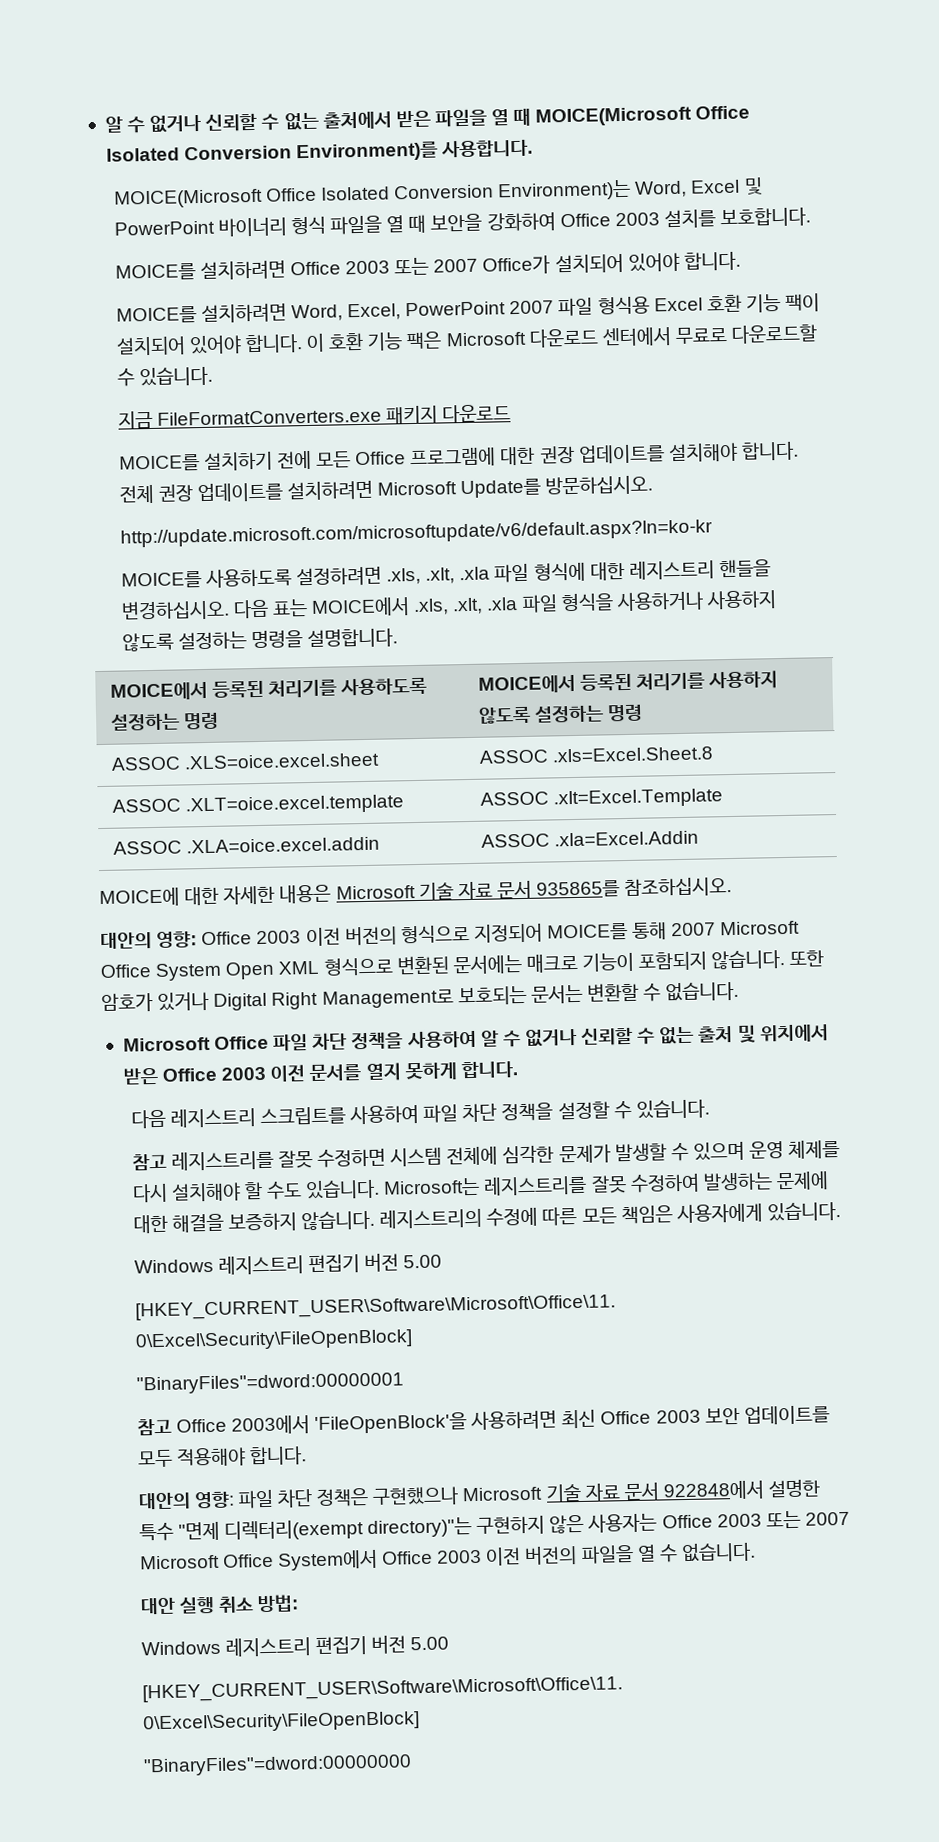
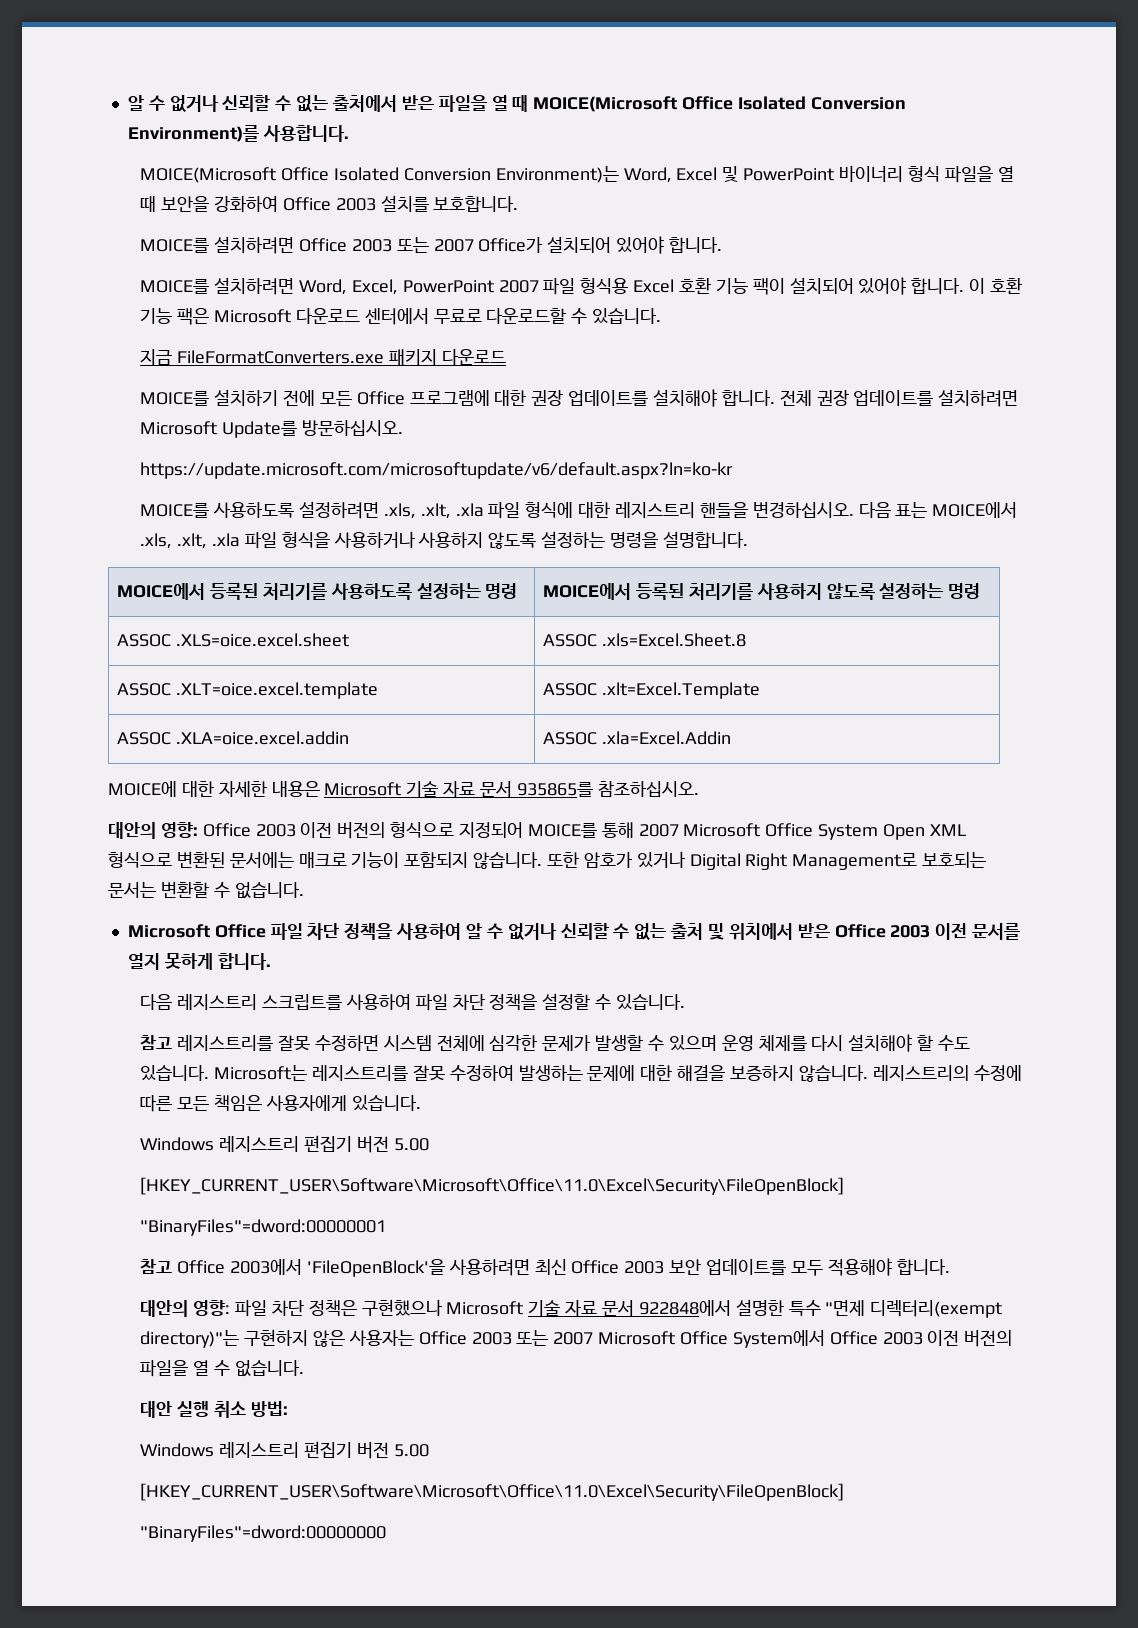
[119,519,713,548] http://update.microsoft.com/microsoftupdate/v6/default.aspx?ln=ko-kr -> [140,462,734,479] https://update.microsoft.com/microsoftupdate/v6/default.aspx?ln=ko-kr

